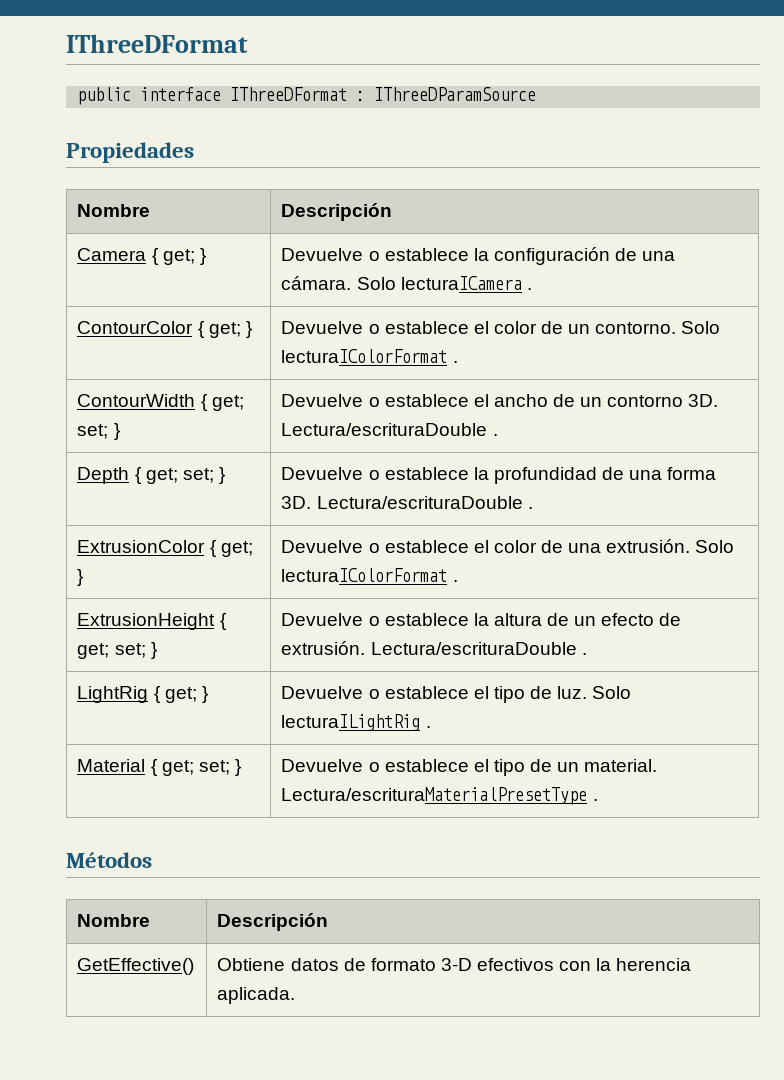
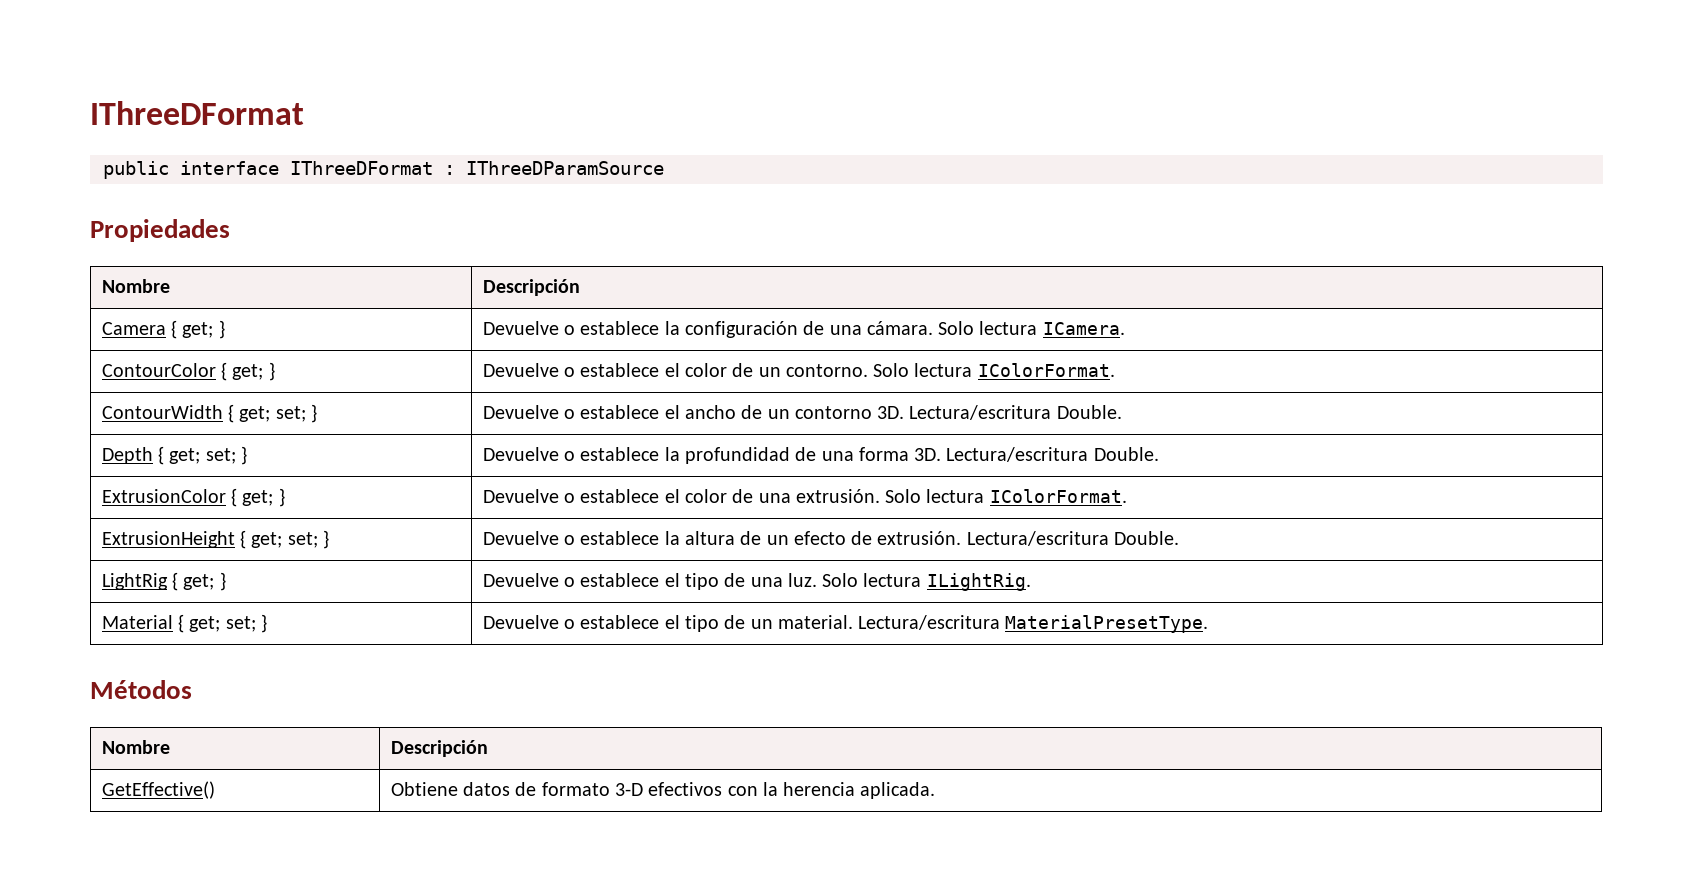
[400,276,532,290] lecturaICamera . -> [979,321,1125,335] lectura ICamera.
[281,349,458,363] lecturaIColorFormat . -> [914,363,1115,377] lectura IColorFormat.
[281,423,498,436] Lectura/escrituraDouble . -> [909,405,1122,420] Lectura/escritura Double.
[316,496,533,509] Lectura/escrituraDouble . -> [946,447,1159,462] Lectura/escritura Double.
[281,568,458,582] lecturaIColorFormat . -> [926,489,1127,503] lectura IColorFormat.
[370,642,587,655] Lectura/escrituraDouble . -> [966,531,1179,546] Lectura/escritura Double.
(553, 692) none -> [750,577,783,587] una
[281,714,431,731] lecturaILightRig . -> [863,573,1031,591] lectura ILightRig.
[281,787,598,805] Lectura/escrituraMaterialPresetType . -> [858,615,1209,633] Lectura/escritura MaterialPresetType.

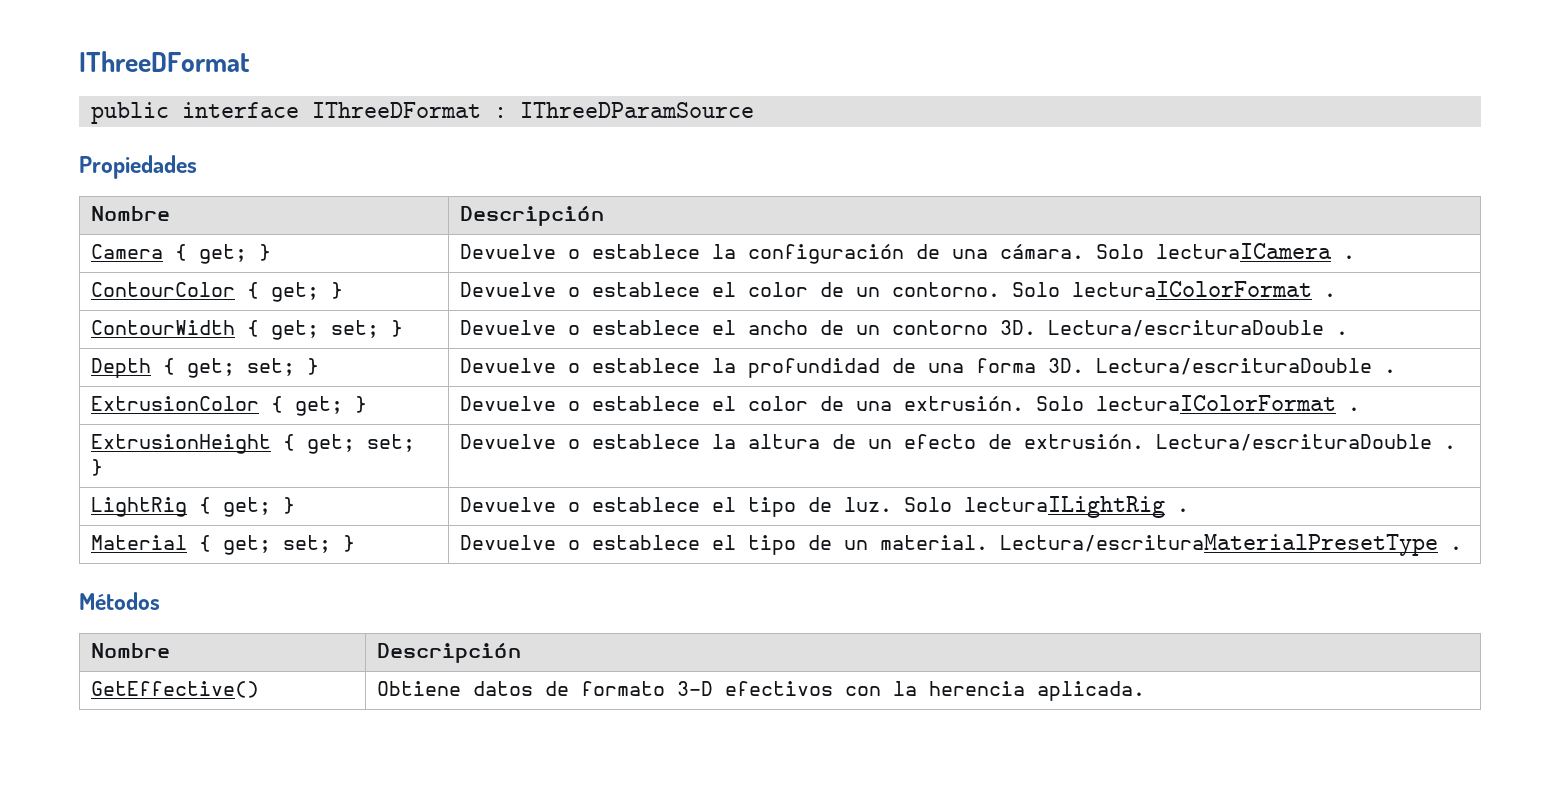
[979,321,1125,335] lectura ICamera. -> [1155,243,1355,259] lecturaICamera .
[914,363,1115,377] lectura IColorFormat. -> [1071,281,1336,297] lecturaIColorFormat .
[909,405,1122,420] Lectura/escritura Double. -> [1047,320,1348,337] Lectura/escrituraDouble .
[946,447,1159,462] Lectura/escritura Double. -> [1095,358,1396,375] Lectura/escrituraDouble .
[926,489,1127,503] lectura IColorFormat. -> [1095,395,1360,411] lecturaIColorFormat .
[966,531,1179,546] Lectura/escritura Double. -> [1155,434,1456,451] Lectura/escrituraDouble .
[750,577,783,587] una -> (832, 504) none
[863,573,1031,591] lectura ILightRig. -> [963,496,1189,518] lecturaILightRig .
[858,615,1209,633] Lectura/escritura MaterialPresetType. -> [999,534,1462,556] Lectura/escrituraMaterialPresetType .

